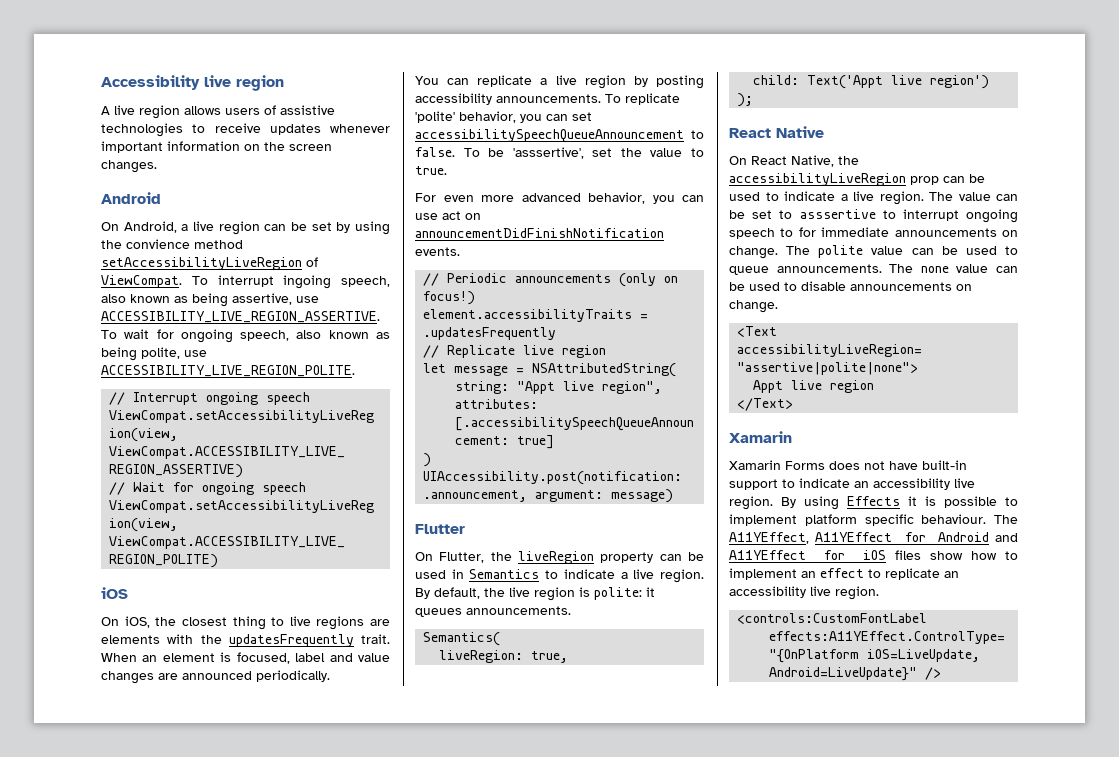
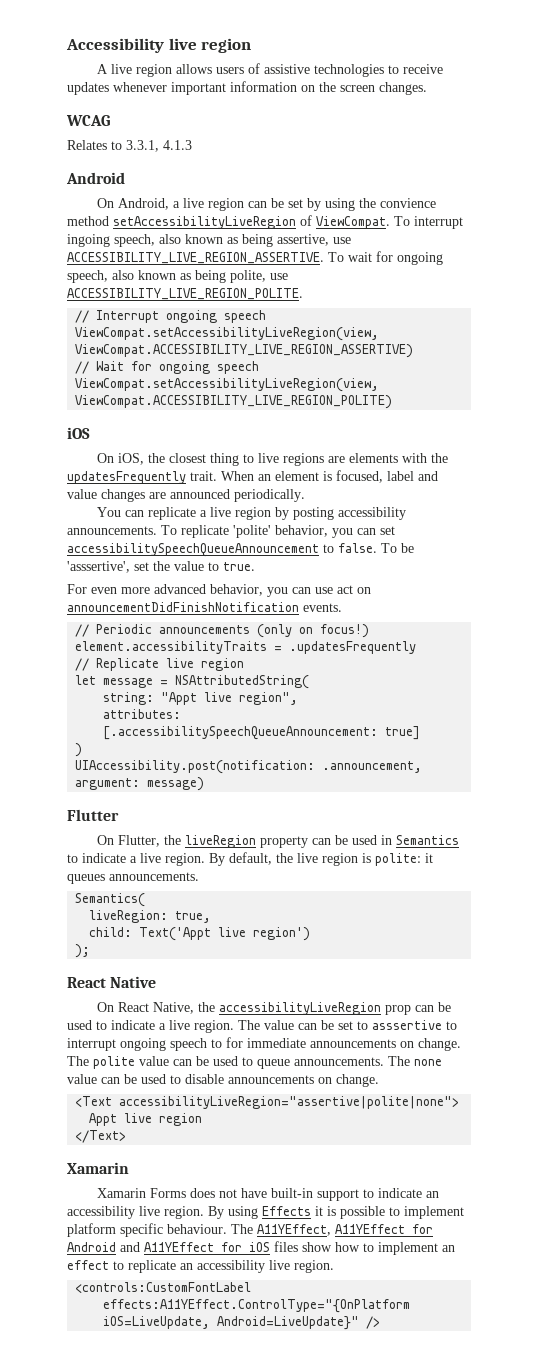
(157, 166) none -> [66,115,110,126] [67,140,192,152] // WCAG // Relates to 3.3.1, 4.1.3

